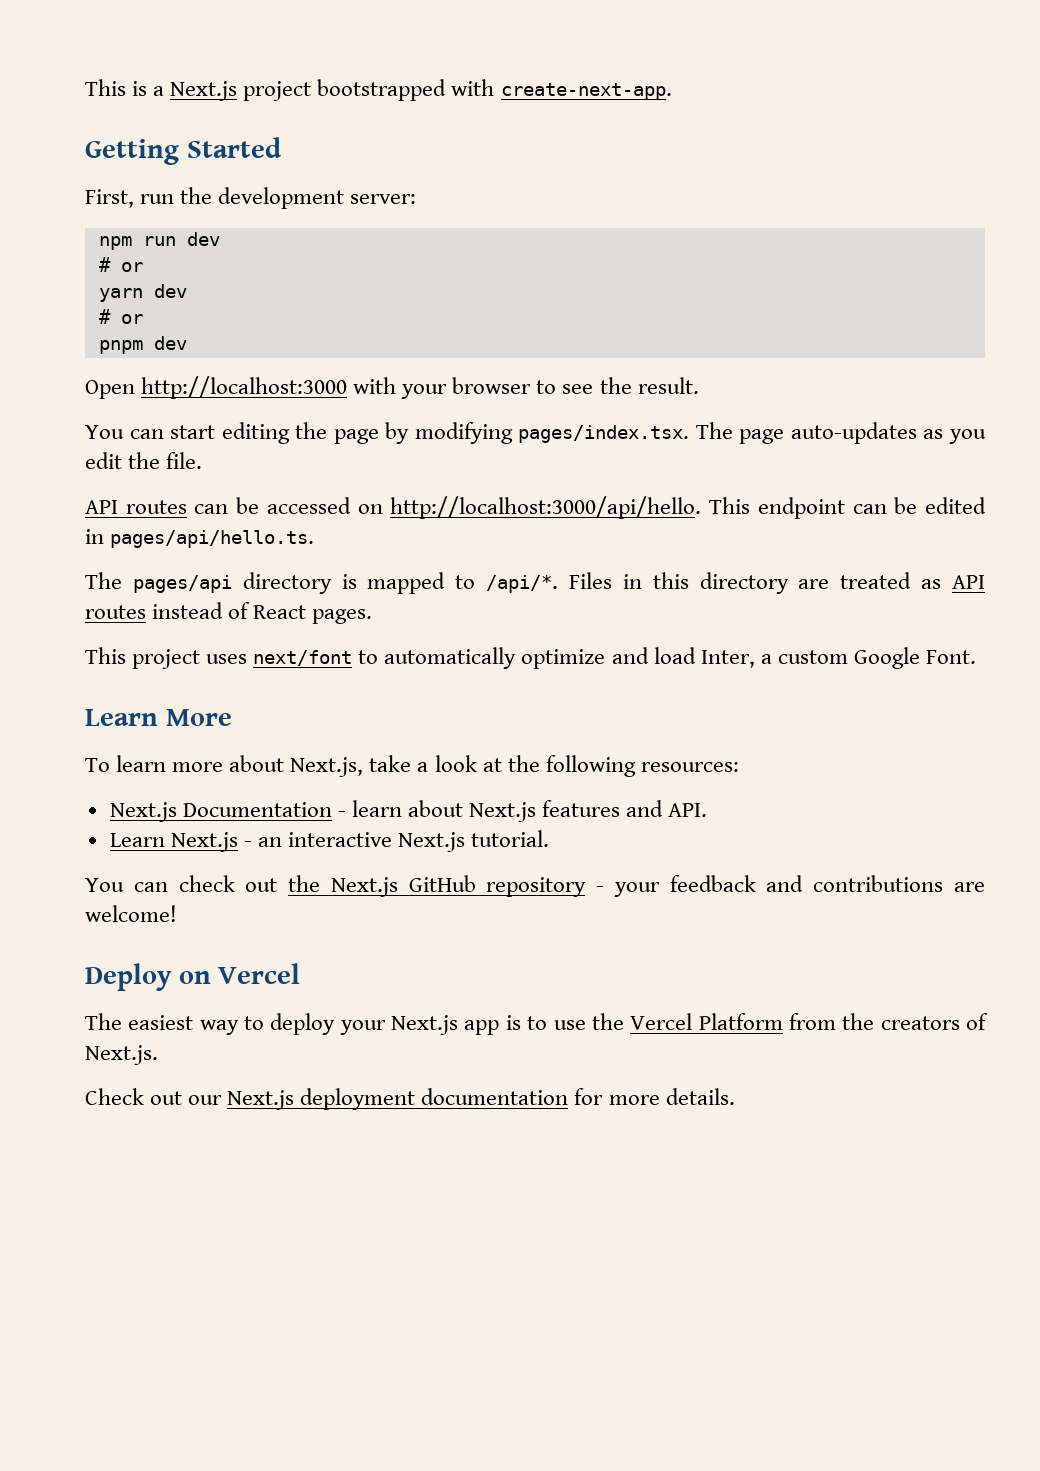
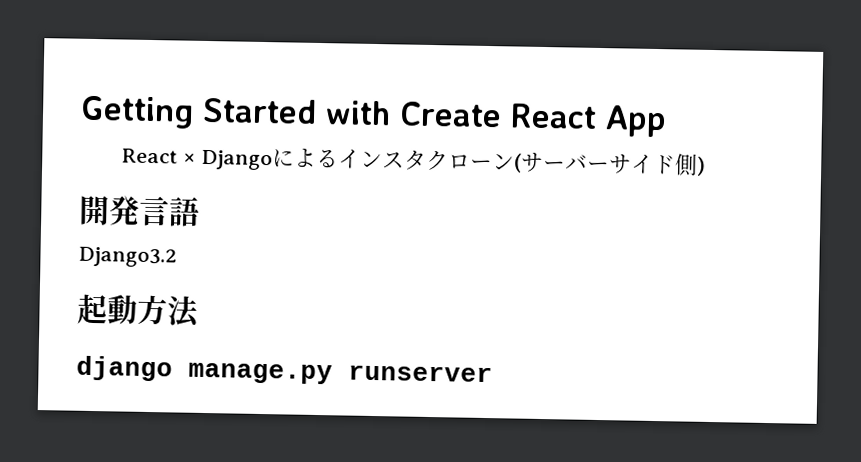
[85,79,672,101] [85,137,282,165] [85,187,417,209] [98,232,220,250] [98,257,143,272] [98,284,187,302] [98,309,143,324] [98,336,187,354] [85,376,699,399] [85,422,987,444] [85,452,203,469] [85,496,987,519] [85,529,315,548] [85,572,986,594] [85,602,373,624] [85,647,976,669] [85,709,232,726] [85,755,739,777] [109,800,708,822] [109,830,550,852] [85,875,985,897] [85,905,177,922] [85,963,301,991] [85,1013,989,1035] [85,1045,158,1065] [85,1088,735,1110] This is a Next.js project bootstrapped with create-next-app. // Getting Started // First, run the development server: // npm run dev // # or // yarn dev // # or // pnpm dev // Open http://localhost:3000 with your browser to see the result. // You can start editing the page by modifying pages/index.tsx. The page auto-updates as you edit the file. // API routes can be accessed on http://localhost:3000/api/hello. This endpoint can be edited in pages/api/hello.ts. // The pages/api directory is mapped to /api/*. Files in this directory are treated as API routes instead of React pages. // This project uses next/font to automatically optimize and load Inter, a custom Google Font. // Learn More // To learn more about Next.js, take a look at the following resources: // Next.js Documentation - learn about Next.js features and API. // Learn Next.js - an interactive Next.js tutorial. // You can check out the Next.js GitHub repository - your feedback and contributions are welcome! // Deploy on Vercel // The easiest way to deploy your Next.js app is to use the Vercel Platform from the creators of Next.js. // Check out our Next.js deployment documentation for more details. -> [80,95,667,138] [120,148,706,177] [79,195,200,227] [78,246,177,268] [77,293,200,328] [76,355,493,385] Getting Started with Create React App // React × Djangoによるインスタクローン(サーバーサイド側) // 開発言語 // Django3.2 // 起動方法 // django manage.py runserver

